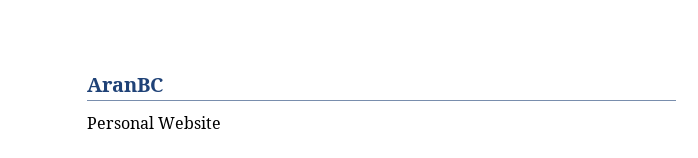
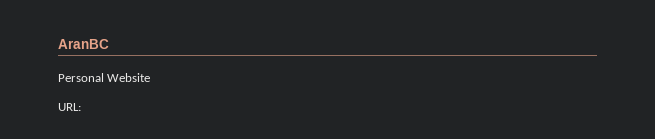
(222, 122) none -> [58,103,81,111] // URL:

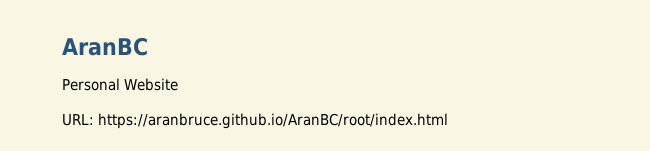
(81, 107) none -> [98,113,448,129] https://aranbruce.github.io/AranBC/root/index.html

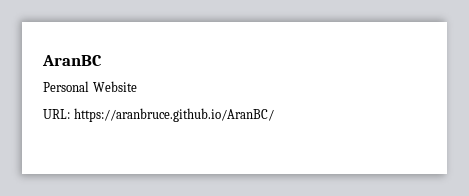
[98,113,448,129] https://aranbruce.github.io/AranBC/root/index.html -> [73,108,274,122] https://aranbruce.github.io/AranBC/

